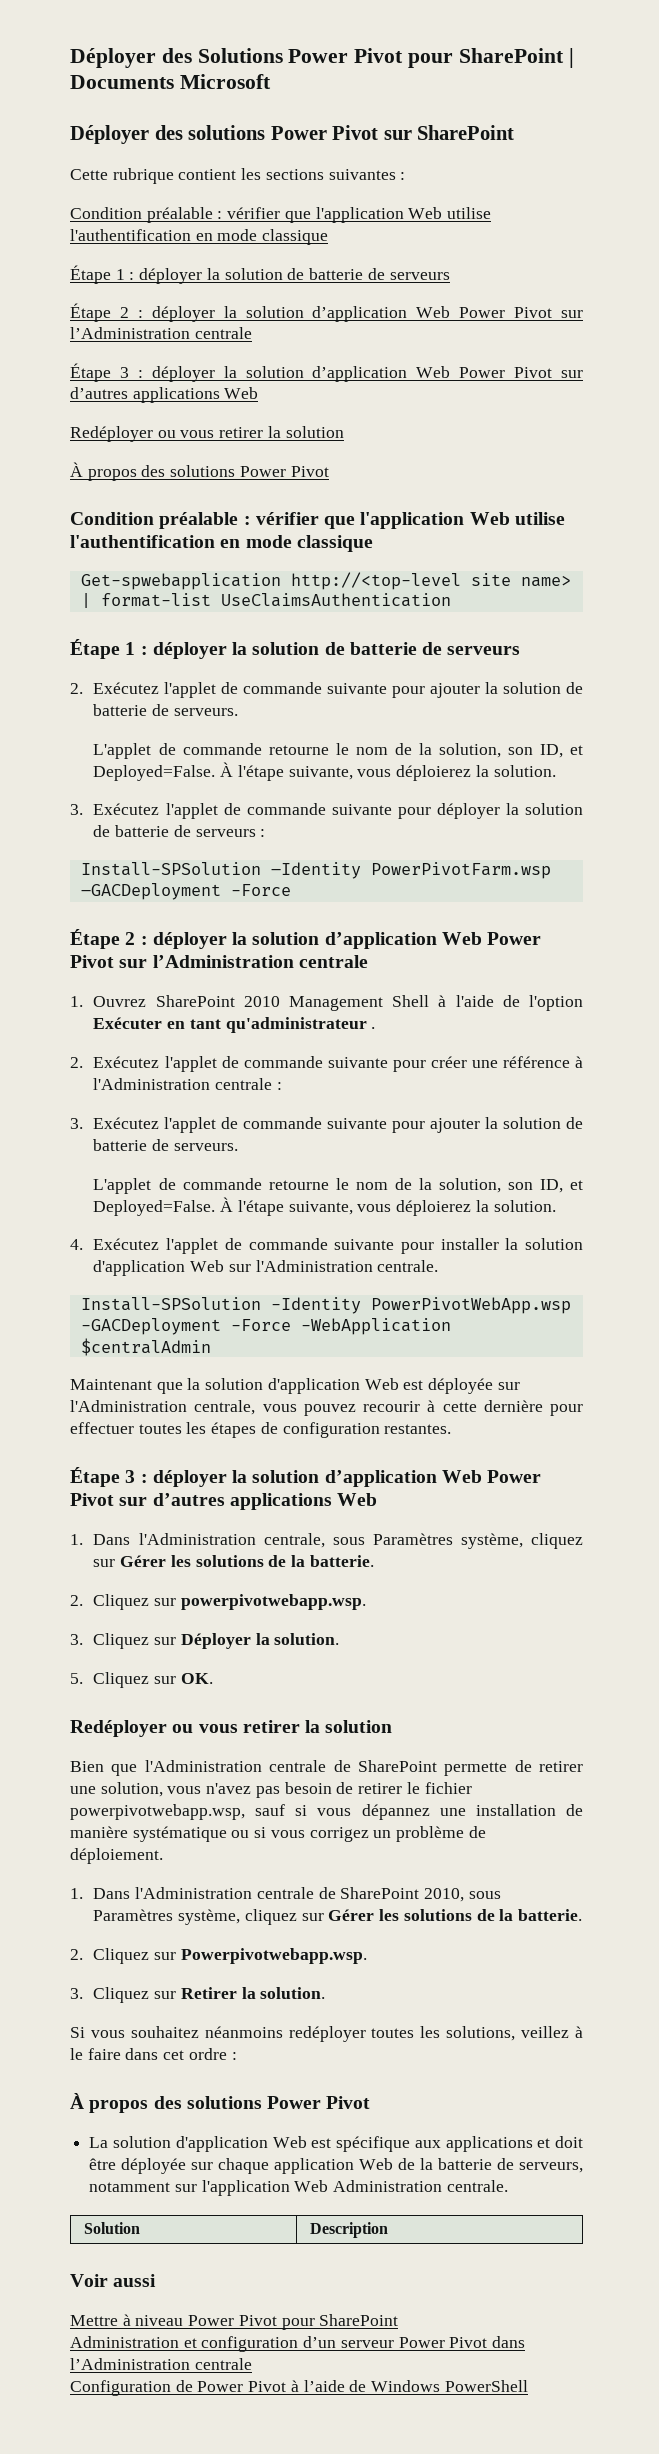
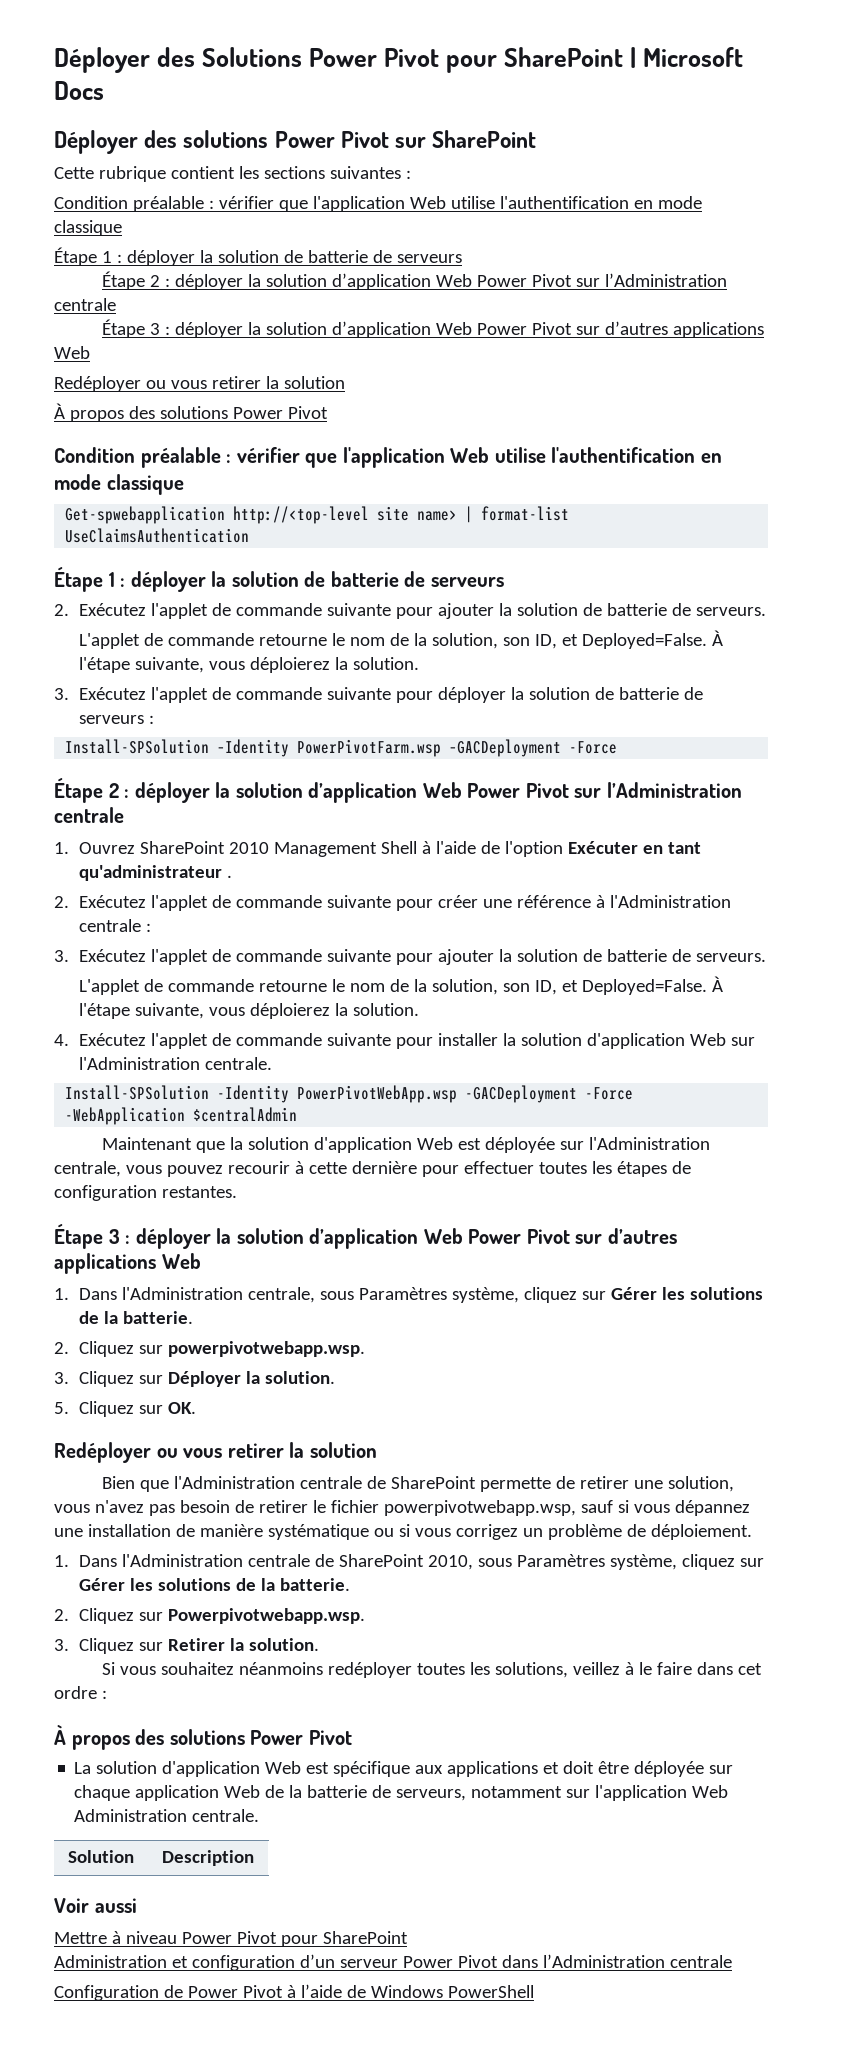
[70,75,174,89] Documents -> (637, 57) none
(271, 81) none -> [54,81,104,100] Docs

